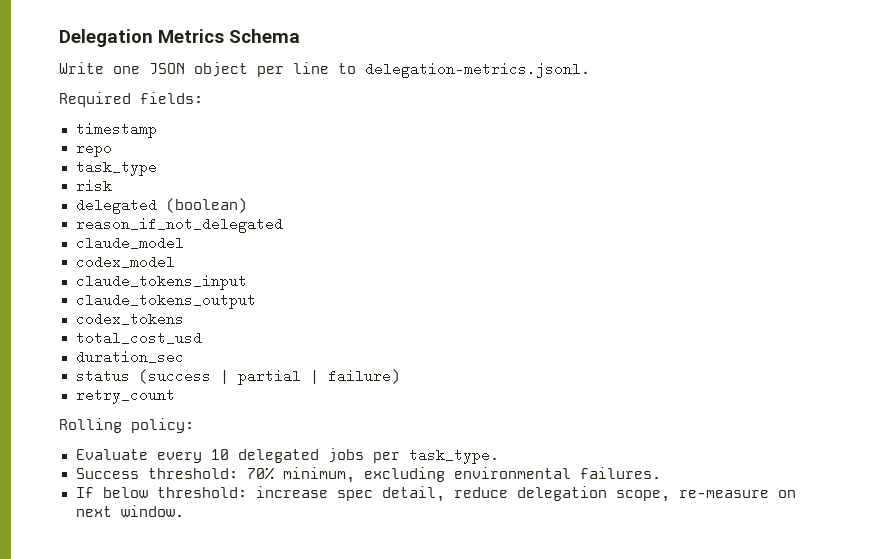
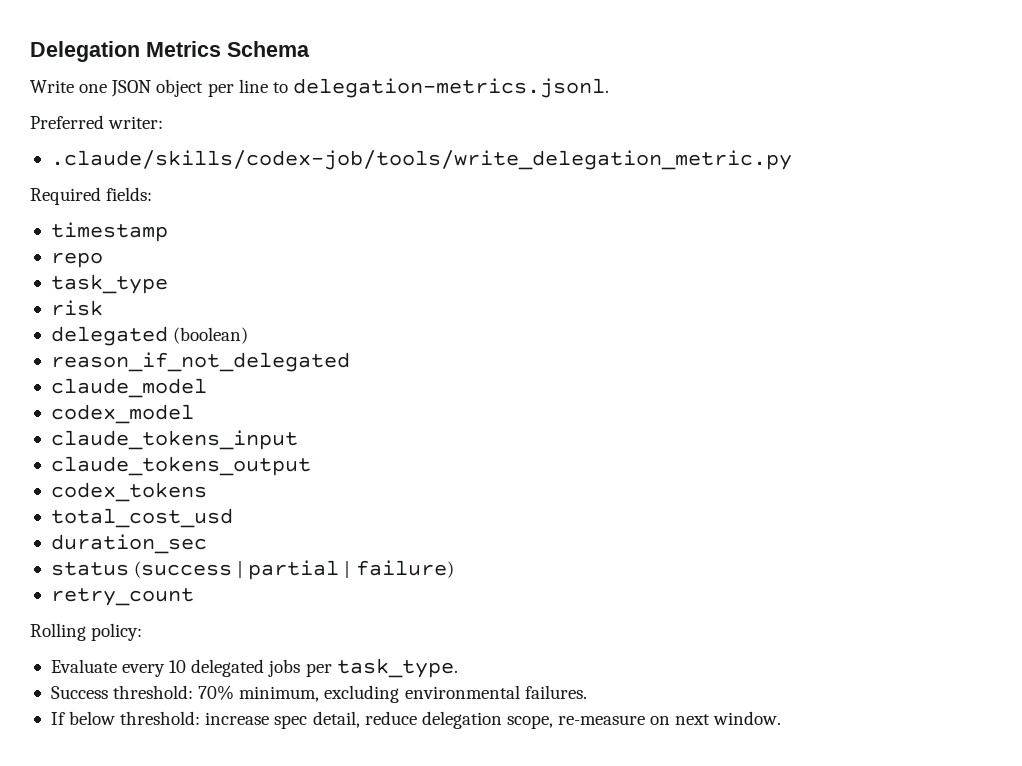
(590, 70) none -> [30,115,164,129] [50,150,792,170] // Preferred writer: // .claude/skills/codex-job/tools/write_delegation_metric.py

